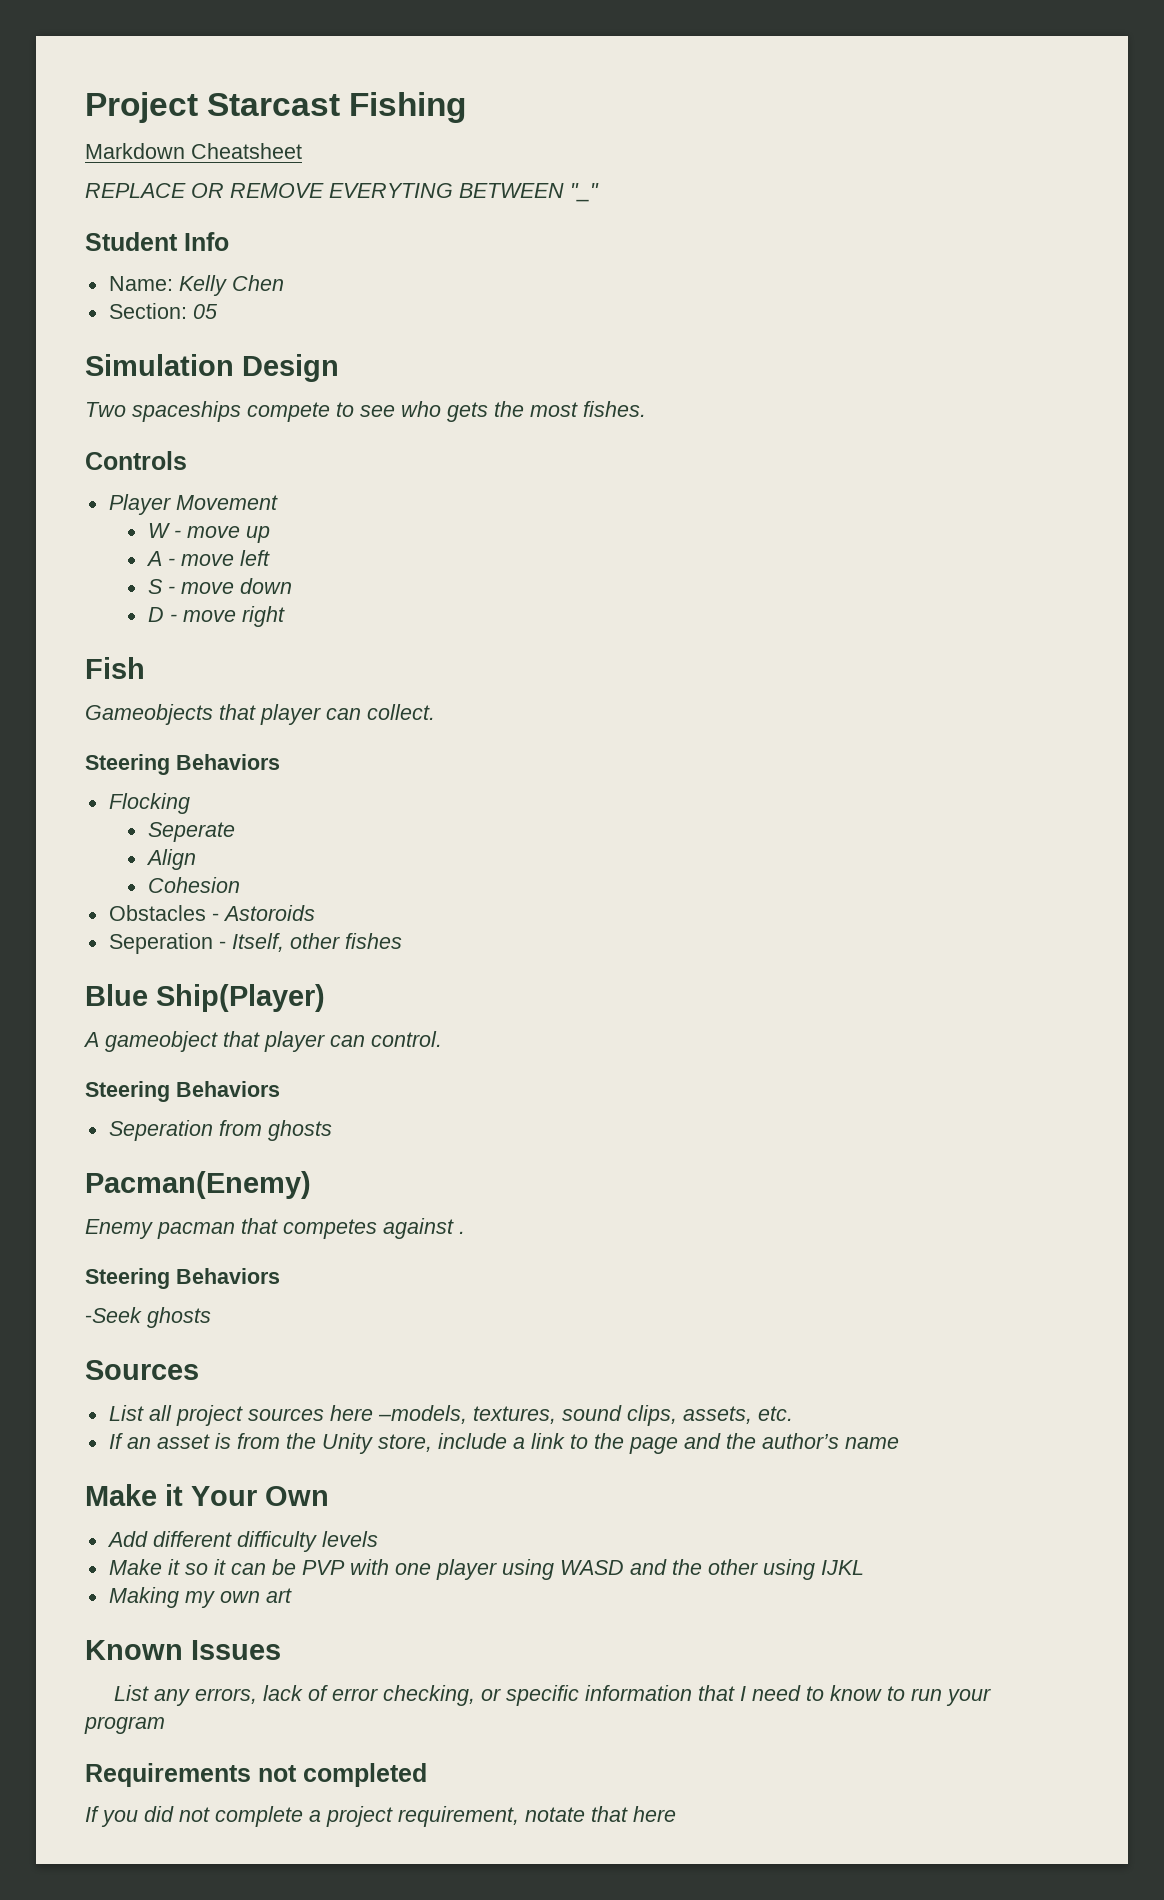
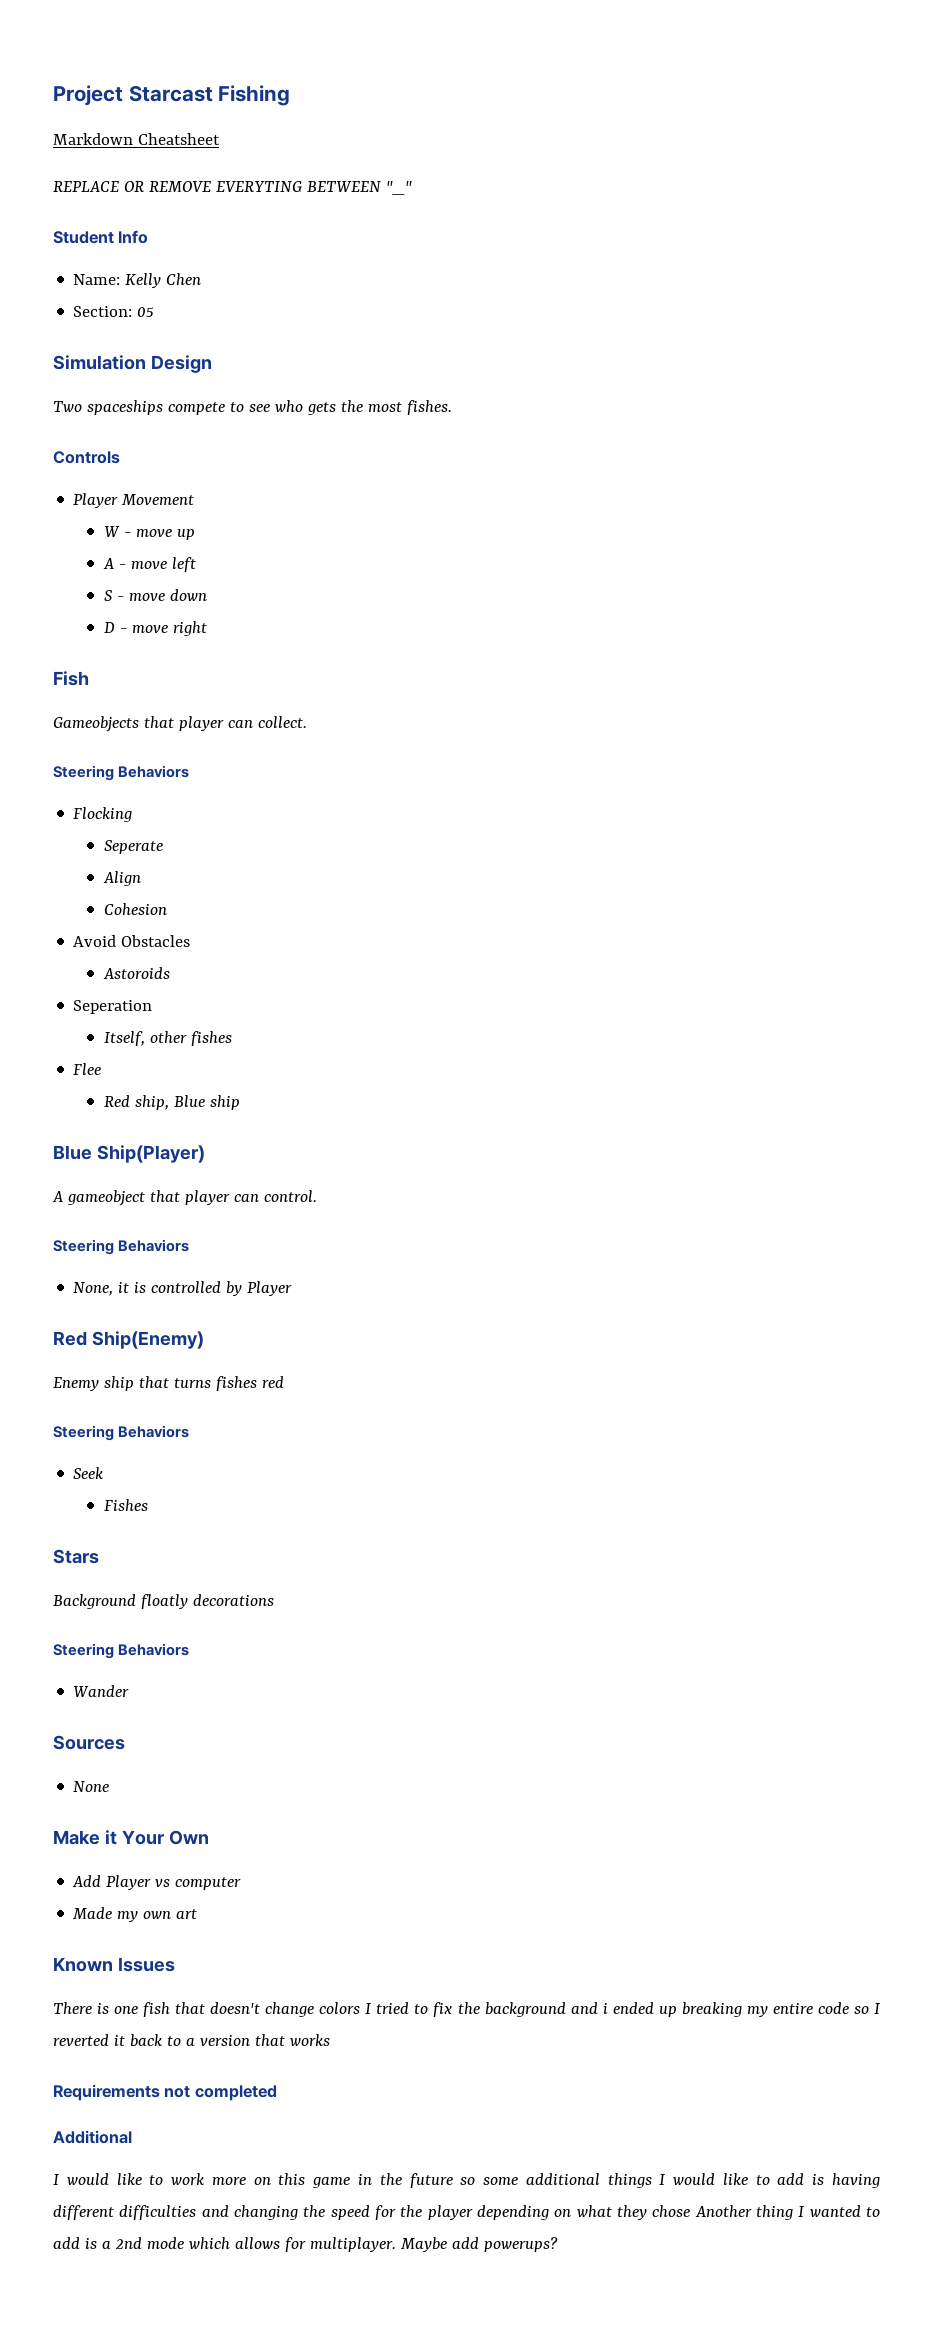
(240, 885) none -> [73,935,117,947] Avoid
[211,913,219,921] - -> (191, 941) //
[218,941,226,949] - -> (153, 1007) //
(402, 941) none -> [73,1063,102,1075] [103,1095,240,1110] // Flee // Red ship, Blue ship
[108,1120,332,1141] [85,1171,311,1199] [85,1218,465,1239] [85,1268,280,1289] [85,1307,211,1328] [85,1360,199,1380] [108,1405,793,1426] [108,1433,899,1454] Seperation from ghosts // Pacman(Enemy) // Enemy pacman that competes against . // Steering Behaviors // -Seek ghosts // Sources // List all project sources here –models, textures, sound clips, assets, etc. // If an asset is from the Unity store, include a link to the page and the author’s name -> [73,1281,293,1296] [53,1331,204,1349] [53,1376,284,1391] [53,1425,190,1441] [73,1467,104,1479] [103,1499,148,1511] [53,1549,99,1564] [53,1594,274,1609] [53,1643,190,1659] [73,1685,130,1697] [53,1735,125,1750] [73,1781,110,1792] None, it is controlled by Player // Red Ship(Enemy) // Enemy ship that turns fishes red // Steering Behaviors // Seek // Fishes // Stars // Background floatly decorations // Steering Behaviors // Wander // Sources // None
[152,1531,378,1552] [108,1559,864,1580] [108,1587,179,1608] different difficulty levels // Make it so it can be PVP with one player using WASD and the other using IJKL // Making -> [106,1875,242,1890] [72,1907,113,1919] Player vs computer // Made
[113,1685,991,1706] [84,1716,165,1734] [85,1763,427,1787] [85,1806,676,1827] List any errors, lack of error checking, or specific information that I need to know to run your program // Requirements not completed // If you did not complete a project requirement, notate that here -> [53,2002,881,2017] [53,2034,330,2047] [53,2084,277,2101] [53,2130,132,2144] [53,2173,880,2188] [53,2205,881,2220] [53,2237,558,2252] There is one fish that doesn't change colors I tried to fix the background and i ended up breaking my entire code so I reverted it back to a version that works // Requirements not completed // Additional // I would like to work more on this game in the future so some additional things I would like to add is having different difficulties and changing the speed for the player depending on what they chose Another thing I wanted to add is a 2nd mode which allows for multiplayer. Maybe add powerups?

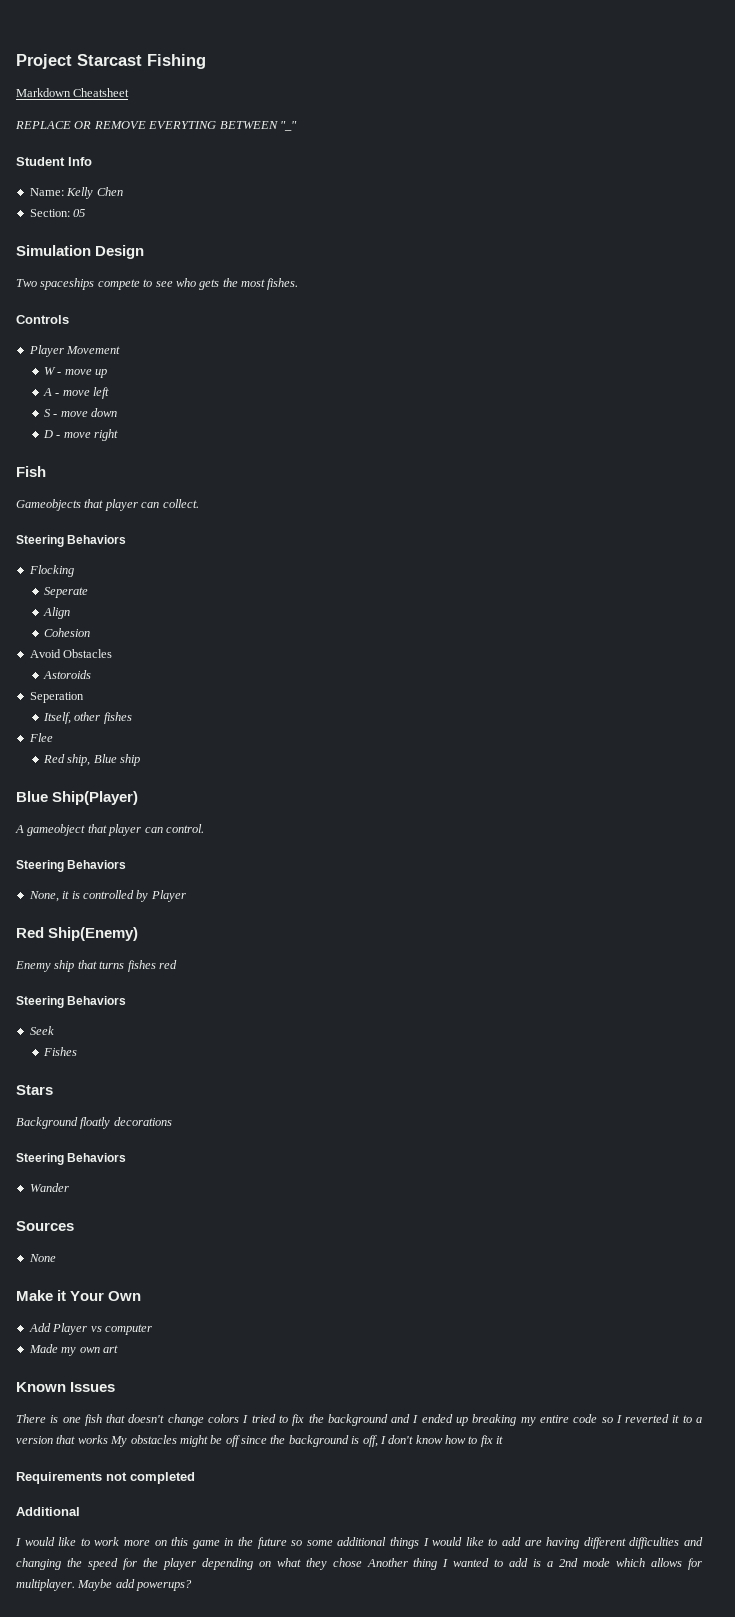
[602,2003,608,2014] i -> [412,1415,419,1423] I
[129,2034,162,2047] back -> (680, 1419) none
(330, 2040) none -> [110,1435,504,1447] My obstacles might be off since the background is off, I don't know how to fix it
[812,2174,825,2185] is -> [524,1540,542,1546] are

